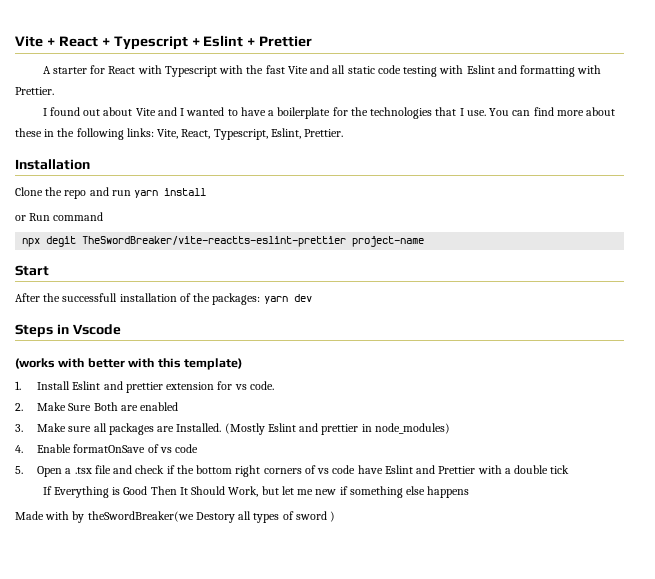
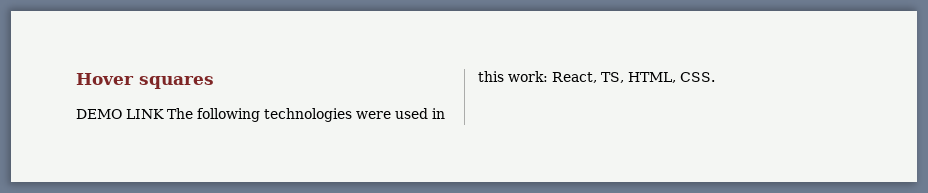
[15,35,313,50] [42,65,602,77] [15,87,54,95] [42,107,616,119] [15,128,344,140] [15,159,90,170] [15,187,207,199] [15,212,104,221] [22,236,425,247] [15,265,49,276] [15,293,312,305] [15,324,121,337] [15,358,242,370] [15,381,274,393] [15,402,179,411] [15,423,450,435] [15,444,199,453] [15,465,570,477] [42,486,470,498] [15,511,336,523] Vite + React + Typescript + Eslint + Prettier // A starter for React with Typescript with the fast Vite and all static code testing with Eslint and formatting with Prettier. // I found out about Vite and I wanted to have a boilerplate for the technologies that I use. You can find more about these in the following links: Vite, React, Typescript, Eslint, Prettier. // Installation // Clone the repo and run yarn install // or Run command // npx degit TheSwordBreaker/vite-reactts-eslint-prettier project-name // Start // After the successfull installation of the packages: yarn dev // Steps in Vscode // (works with better with this template) // 1. Install Eslint and prettier extension for vs code. // 2. Make Sure Both are enabled // 3. Make sure all packages are Installed. (Mostly Eslint and prettier in node_modules) // 4. Enable formatOnSave of vs code // 5. Open a .tsx file and check if the bottom right corners of vs code have Eslint and Prettier with a double tick // If Everything is Good Then It Should Work, but let me new if something else happens // Made with by theSwordBreaker(we Destory all types of sword ) -> [76,73,214,89] [76,108,445,122] [478,71,715,83] Hover squares // DEMO LINK The following technologies were used in this work: React, TS, HTML, CSS.

